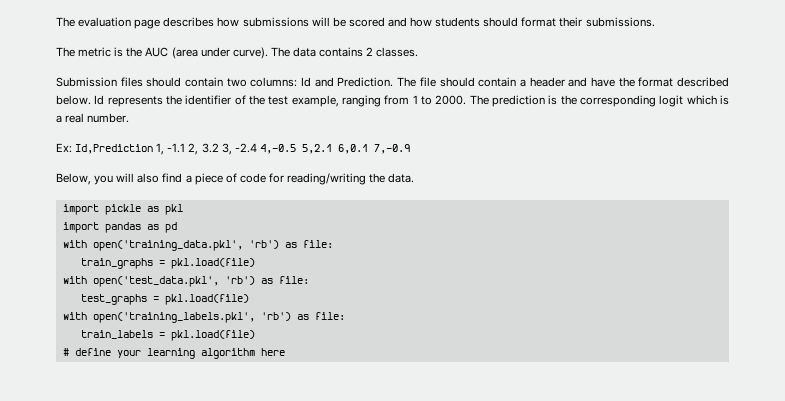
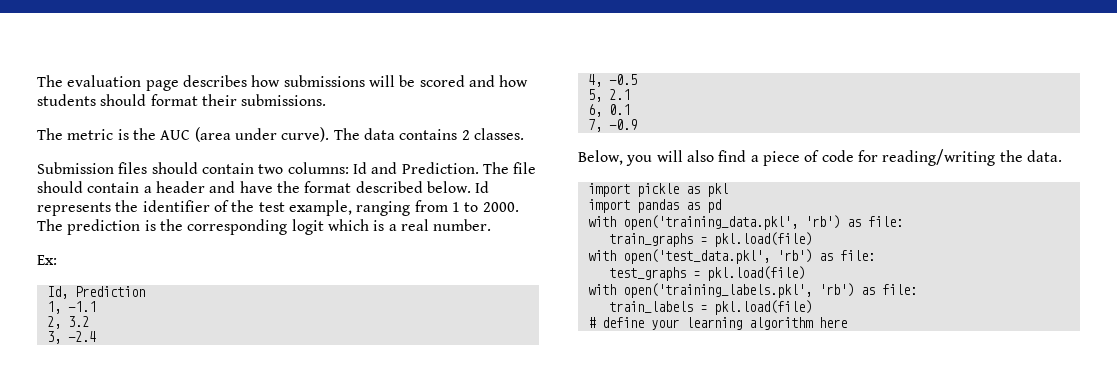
[75,144,154,154] Id,Prediction -> [46,286,145,299] // Id, Prediction //
(186, 148) none -> (96, 306) //
(219, 148) none -> (89, 321) //
[259,144,410,154] 4,-0.5 5,2.1 6,0.1 7,-0.9 -> [587,74,637,87] [587,89,630,102] [587,104,630,117] [587,119,637,132] // 4, -0.5 // 5, 2.1 // 6, 0.1 // 7, -0.9

